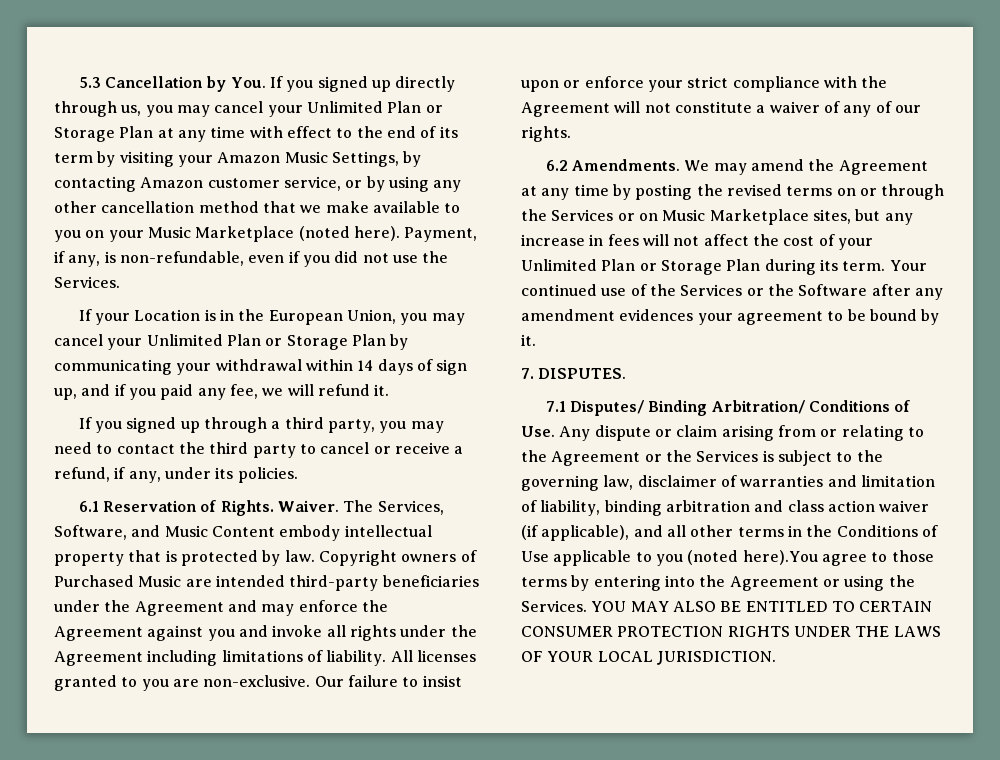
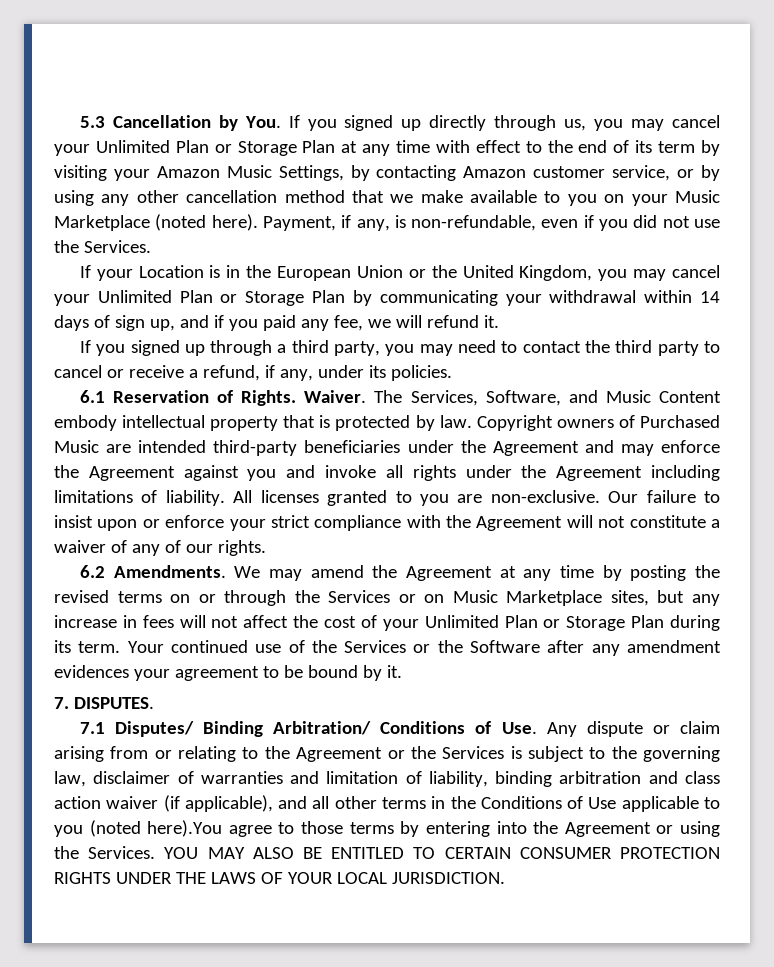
[347,309,397,324] Union, -> [356,265,593,281] Union or the United Kingdom,

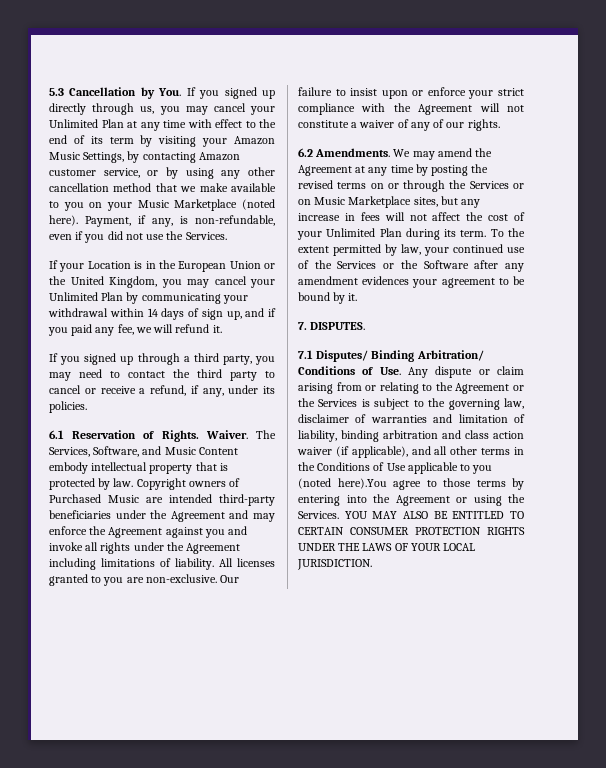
[214,140,336,156] or Storage Plan -> (124, 123) none
[220,290,346,306] or Storage Plan -> (124, 296) none
[543,615,721,631] [54,640,164,653] or Storage Plan during its term. Your -> [405,228,525,240] [298,244,449,256] during its term. To the extent permitted by law, your

